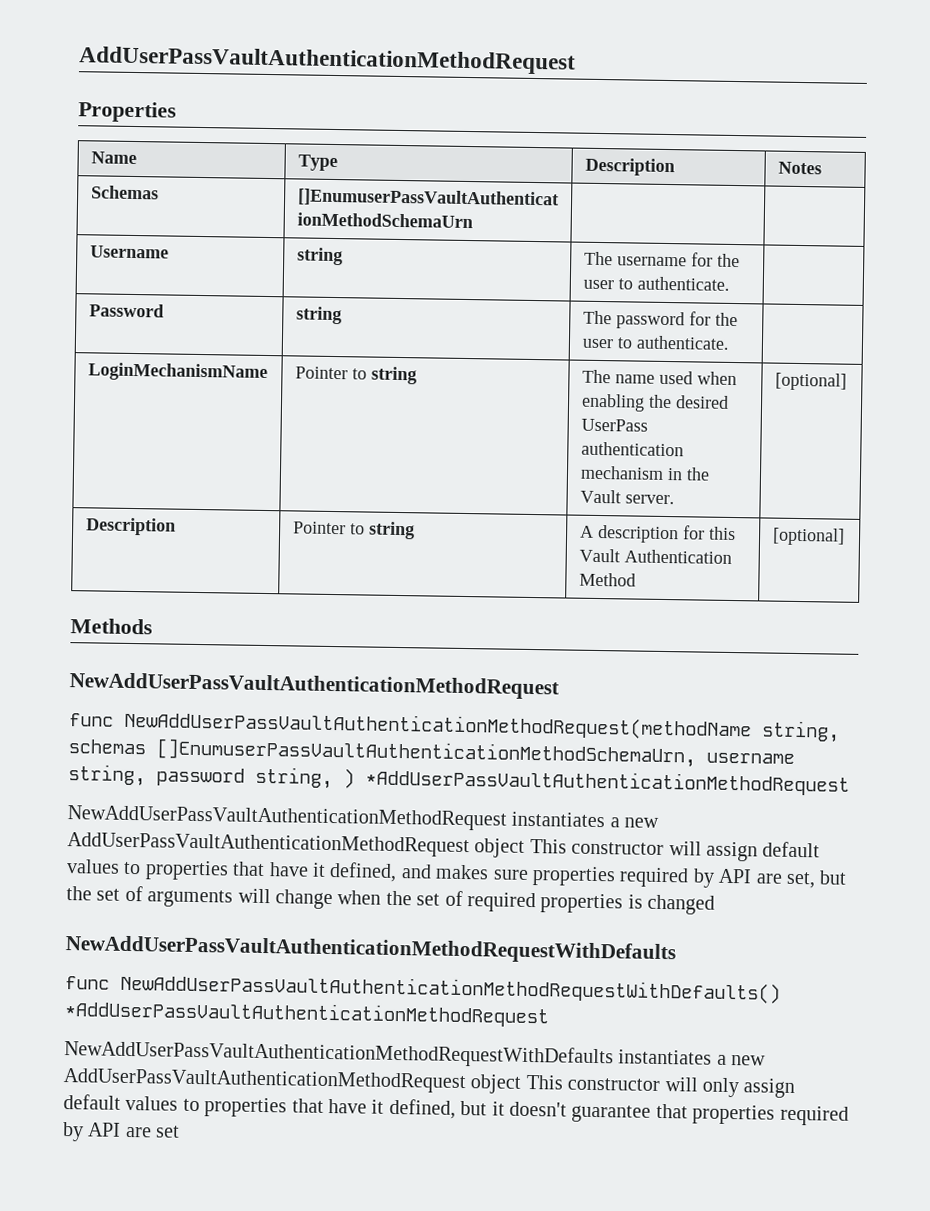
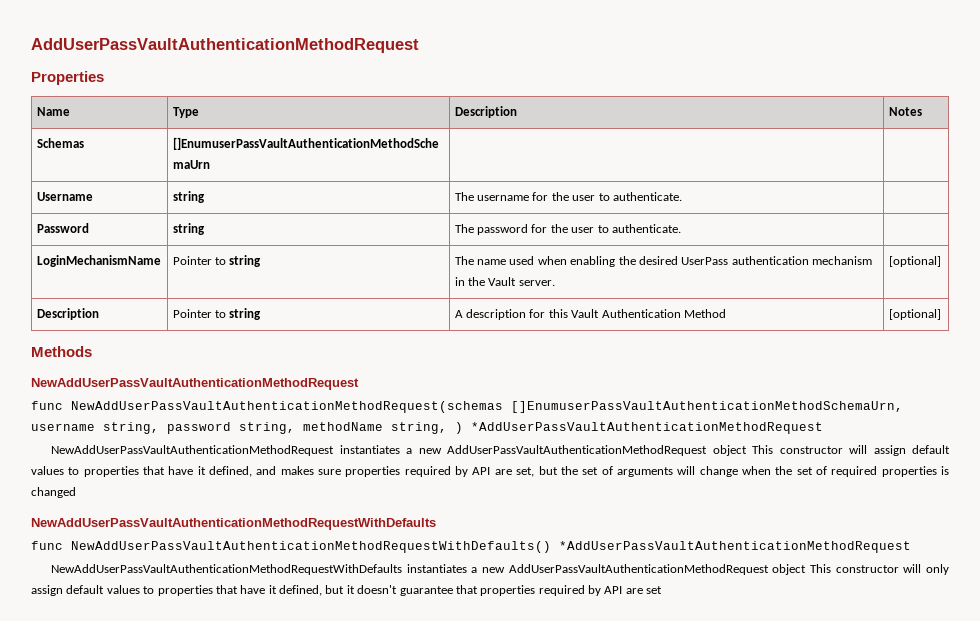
[124,710,840,743] [68,739,146,755] NewAddUserPassVaultAuthenticationMethodRequest(methodName string, schemas -> [71,401,503,413] NewAddUserPassVaultAuthenticationMethodRequest(schemas
(333, 778) none -> [303,422,447,434] methodName string,

